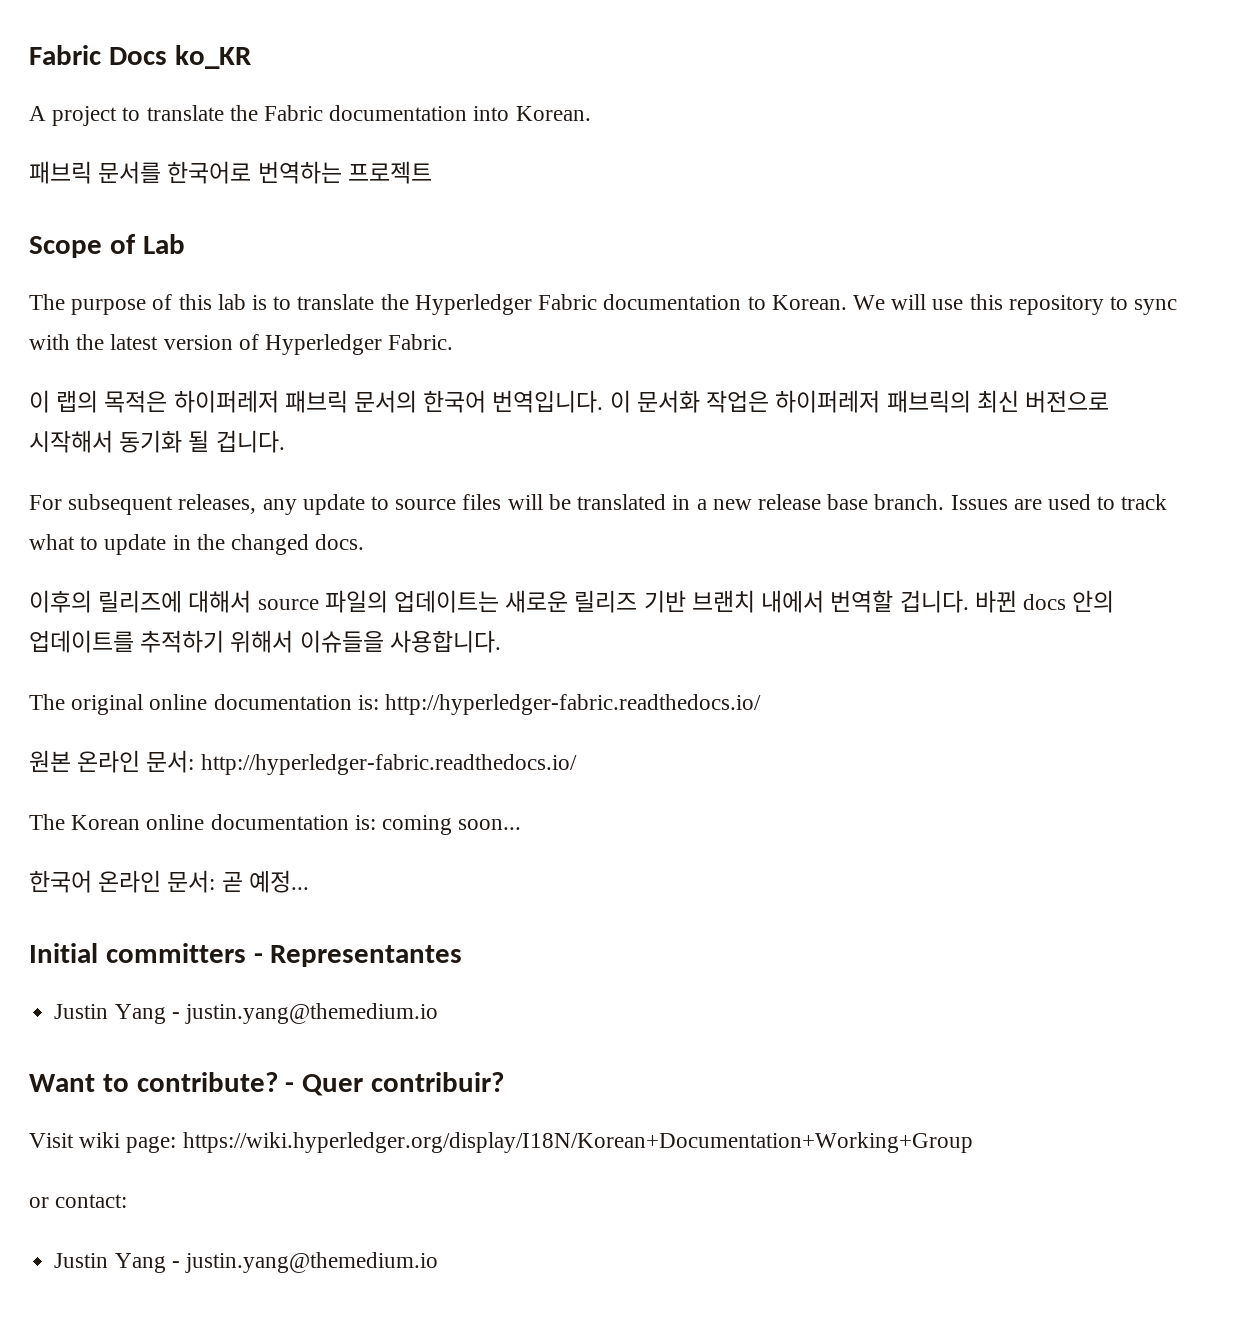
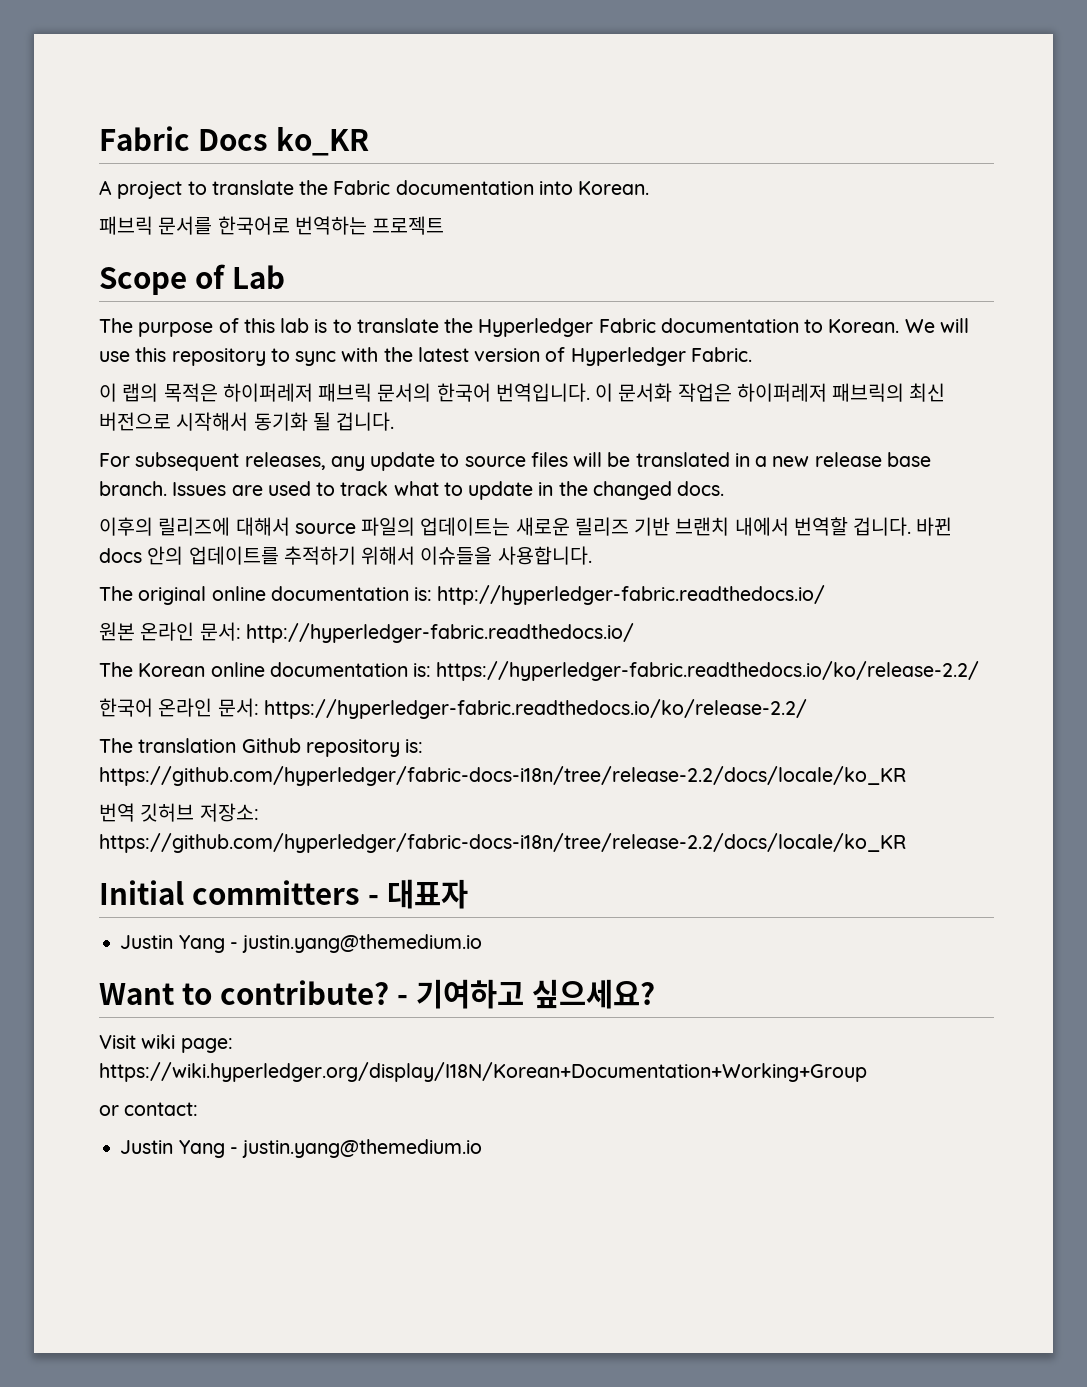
[382,815,522,835] coming soon... -> [436,661,980,681] https://hyperledger-fabric.readthedocs.io/ko/release-2.2/
[221,870,309,893] 곧 예정... -> [263,699,807,719] [99,738,424,757] [99,766,906,786] [99,803,259,822] [99,833,906,853] https://hyperledger-fabric.readthedocs.io/ko/release-2.2/ // The translation Github repository is: https://github.com/hyperledger/fabric-docs-i18n/tree/release-2.2/docs/locale/ko_KR // 번역 깃허브 저장소: https://github.com/hyperledger/fabric-docs-i18n/tree/release-2.2/docs/locale/ko_KR
[270,945,463,967] Representantes -> [386,879,468,909] 대표자
[302,1072,505,1096] Quer contribuir? -> [415,979,655,1009] 기여하고 싶으세요?

